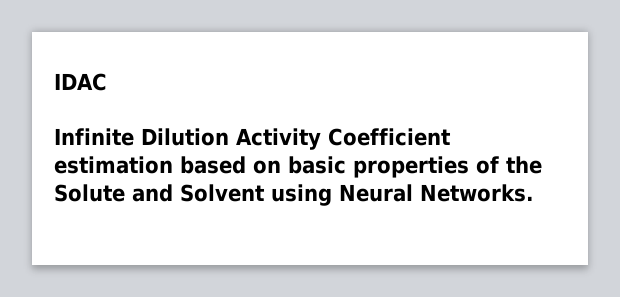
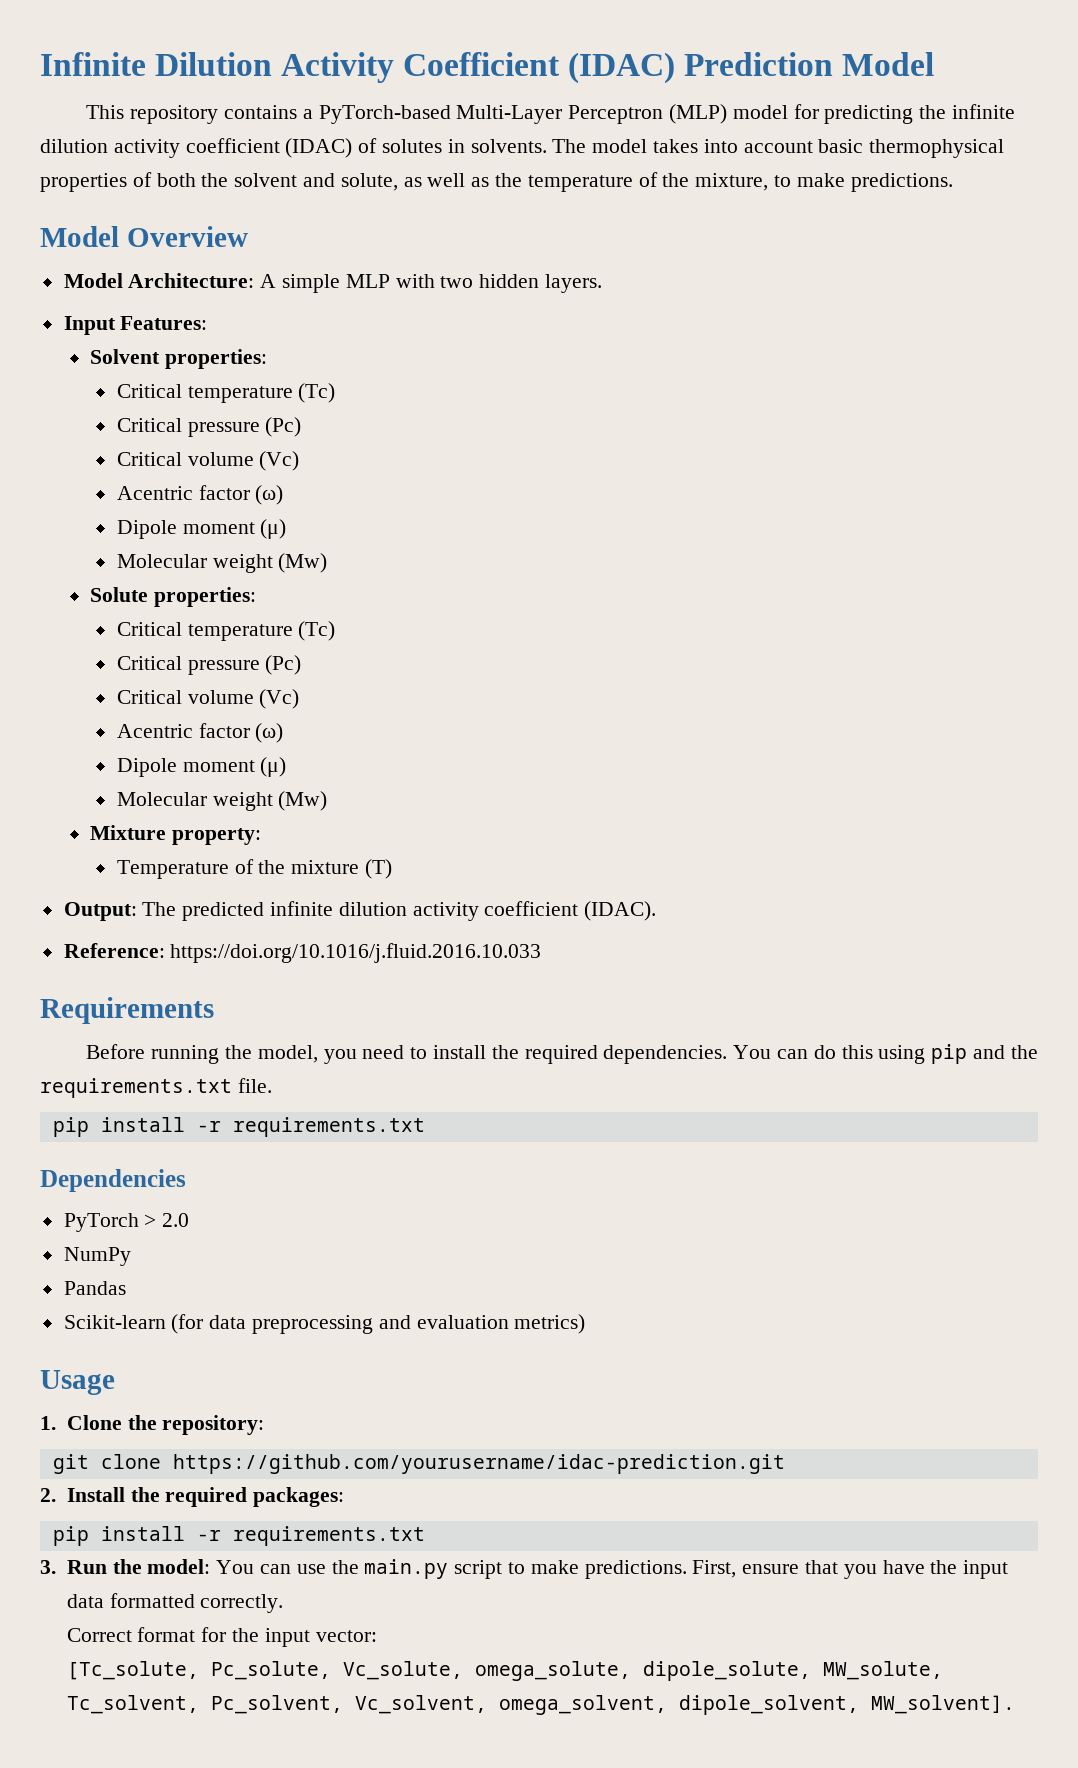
[54,73,107,91] IDAC // -> (40, 64) none
[54,156,542,178] [54,184,534,206] estimation based on basic properties of the Solute and Solvent using Neural Networks. -> [568,52,935,84] [86,104,1016,124] [40,138,1005,158] [40,172,953,192] [40,226,248,247] [63,273,603,293] [63,316,208,335] [90,349,268,369] [116,383,336,403] [116,417,302,437] [116,451,300,471] [116,485,284,505] [116,519,287,539] [116,553,328,573] [90,587,257,607] [116,621,336,641] [116,655,302,675] [116,689,300,709] [116,723,284,743] [116,757,287,777] [116,791,328,811] [90,825,262,845] [116,859,393,879] [63,901,657,921] [63,943,542,963] [40,997,214,1024] [86,1044,1038,1064] [40,1078,272,1098] [52,1117,425,1137] [40,1169,186,1192] [63,1213,190,1232] [63,1247,131,1266] [63,1281,126,1295] [63,1314,586,1334] [40,1370,115,1395] [40,1415,265,1435] [52,1454,785,1474] [40,1487,345,1507] [52,1526,425,1546] [40,1559,1009,1579] [66,1593,284,1613] [66,1627,377,1647] [66,1661,943,1681] [66,1695,1015,1715] (IDAC) Prediction Model // This repository contains a PyTorch-based Multi-Layer Perceptron (MLP) model for predicting the infinite dilution activity coefficient (IDAC) of solutes in solvents. The model takes into account basic thermophysical properties of both the solvent and solute, as well as the temperature of the mixture, to make predictions. // Model Overview // Model Architecture: A simple MLP with two hidden layers. // Input Features: // Solvent properties: // Critical temperature (Tc) // Critical pressure (Pc) // Critical volume (Vc) // Acentric factor (ω) // Dipole moment (μ) // Molecular weight (Mw) // Solute properties: // Critical temperature (Tc) // Critical pressure (Pc) // Critical volume (Vc) // Acentric factor (ω) // Dipole moment (μ) // Molecular weight (Mw) // Mixture property: // Temperature of the mixture (T) // Output: The predicted infinite dilution activity coefficient (IDAC). // Reference: https://doi.org/10.1016/j.fluid.2016.10.033 // Requirements // Before running the model, you need to install the required dependencies. You can do this using pip and the requirements.txt file. // pip install -r requirements.txt // Dependencies // PyTorch > 2.0 // NumPy // Pandas // Scikit-learn (for data preprocessing and evaluation metrics) // Usage // 1. Clone the repository: // git clone https://github.com/yourusername/idac-prediction.git // 2. Install the required packages: // pip install -r requirements.txt // 3. Run the model: You can use the main.py script to make predictions. First, ensure that you have the input data formatted correctly. // Correct format for the input vector: // [Tc_solute, Pc_solute, Vc_solute, omega_solute, dipole_solute, MW_solute, Tc_solvent, Pc_solvent, Vc_solvent, omega_solvent, dipole_solvent, MW_solvent].

